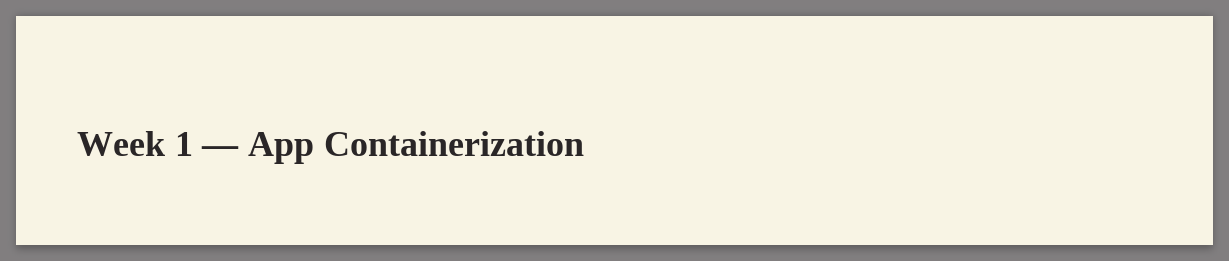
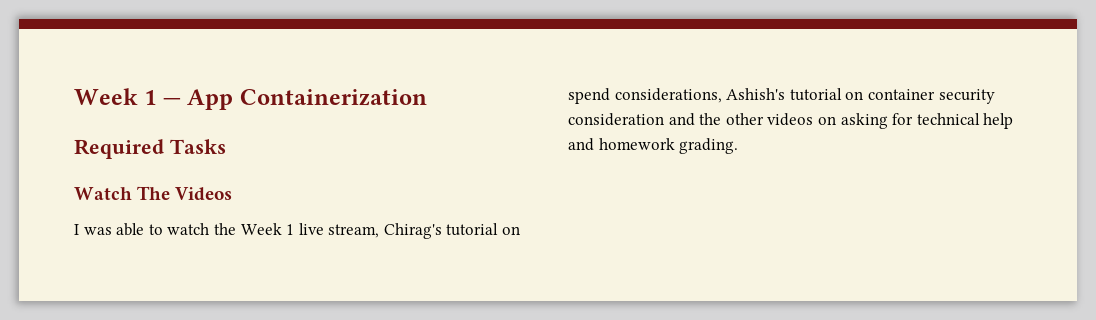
(584, 143) none -> [74,139,226,159] [74,186,233,201] [74,223,521,239] [568,88,995,104] [568,113,1014,129] [568,138,739,154] // Required Tasks // Watch The Videos // I was able to watch the Week 1 live stream, Chirag's tutorial on spend considerations, Ashish's tutorial on container security consideration and the other videos on asking for technical help and homework grading.

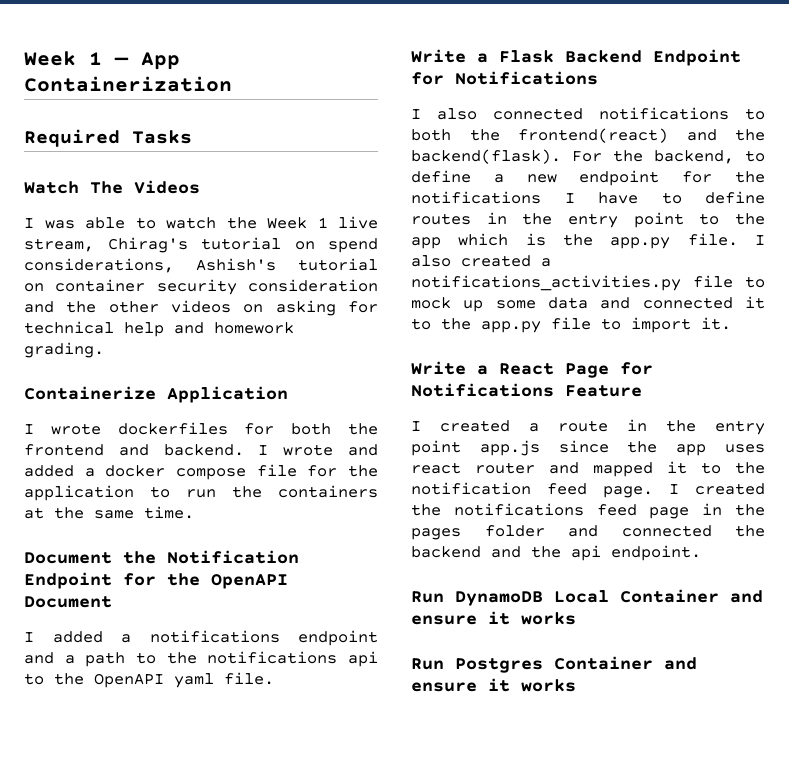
(739, 146) none -> [24,386,288,403] [24,422,378,435] [24,444,378,456] [24,464,378,480] [24,485,378,501] [24,506,194,519] [24,550,299,564] [24,572,288,589] [24,596,112,608] [24,630,378,646] [24,651,378,667] [24,672,274,688] [411,49,741,66] [411,71,598,85] [411,107,765,120] [411,128,765,143] [411,149,765,164] [411,170,765,186] [411,191,765,204] [411,212,765,228] [411,233,765,249] [411,255,551,267] [411,275,765,291] [411,296,765,312] [411,317,731,333] [411,361,653,378] [411,383,642,397] [411,419,765,435] [411,440,765,456] [411,461,765,477] [411,482,765,498] [411,503,765,519] [411,525,765,540] [411,545,701,561] [411,589,763,606] [411,611,576,625] [411,656,697,673] [411,678,576,692] // Containerize Application // I wrote dockerfiles for both the frontend and backend. I wrote and added a docker compose file for the application to run the containers at the same time. // Document the Notification Endpoint for the OpenAPI Document // I added a notifications endpoint and a path to the notifications api to the OpenAPI yaml file. // Write a Flask Backend Endpoint for Notifications // I also connected notifications to both the frontend(react) and the backend(flask). For the backend, to define a new endpoint for the notifications I have to define routes in the entry point to the app which is the app.py file. I also created a notifications_activities.py file to mock up some data and connected it to the app.py file to import it. // Write a React Page for Notifications Feature // I created a route in the entry point app.js since the app uses react router and mapped it to the notification feed page. I created the notifications feed page in the pages folder and connected the backend and the api endpoint. // Run DynamoDB Local Container and ensure it works // Run Postgres Container and ensure it works

